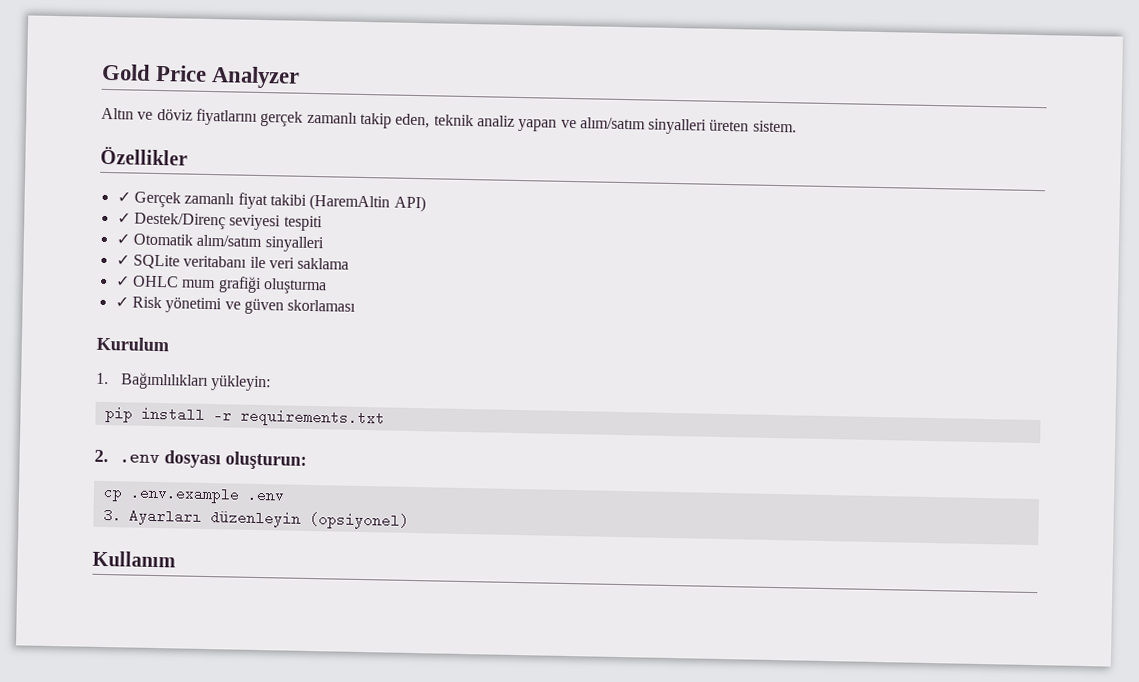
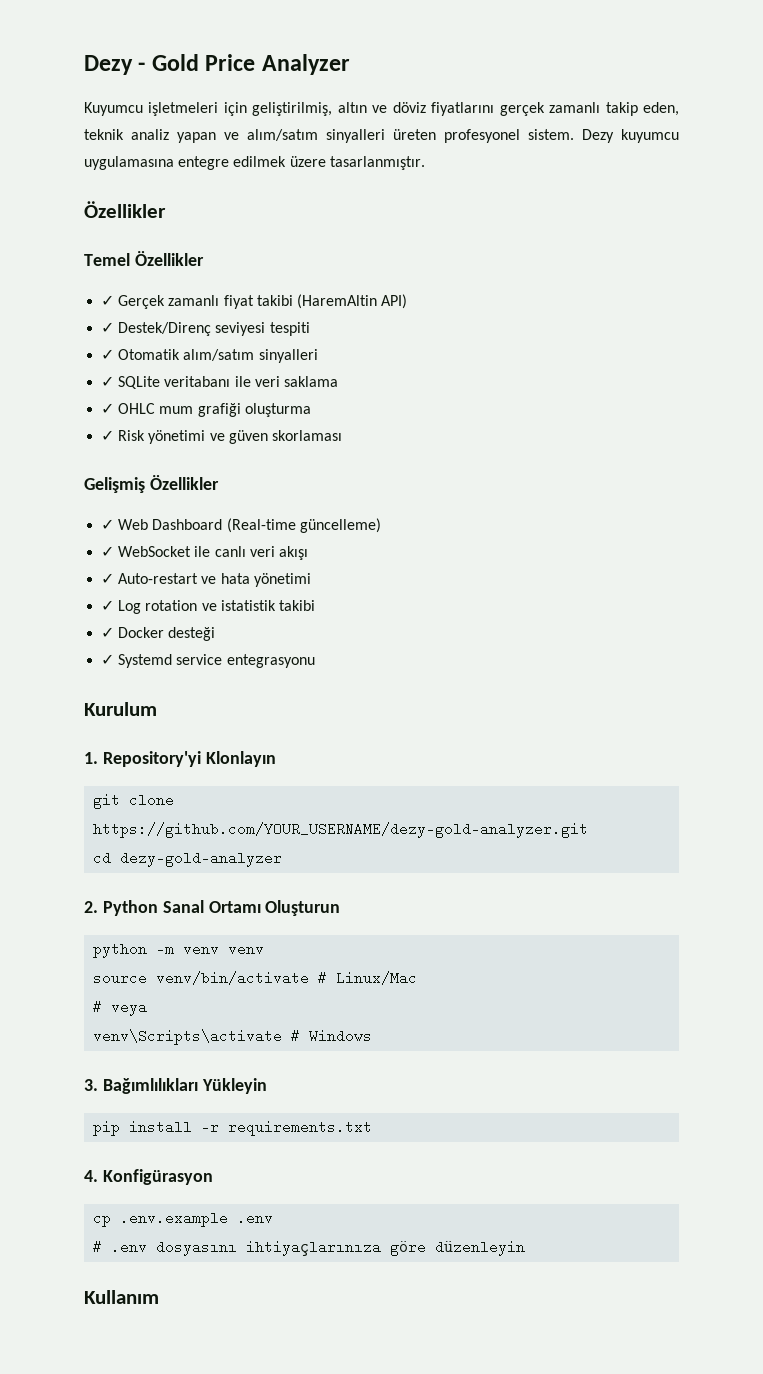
(101, 72) none -> [84,55,146,75] Dezy -
[101,107,134,120] Altın -> [84,102,367,116] Kuyumcu işletmeleri için geliştirilmiş, altın
(750, 125) none -> [444,129,520,143] profesyonel
[100,145,188,166] // Özellikler -> [582,129,679,143] [84,156,425,170] [84,201,166,218] [84,251,204,266] Dezy kuyumcu uygulamasına entegre edilmek üzere tasarlanmıştır. // Özellikler // Temel Özellikler
[96,336,169,352] [96,372,271,392] Kurulum // 1. Bağımlılıkları yükleyin: -> [84,475,219,493] [101,518,381,533] [101,546,308,560] [101,573,311,587] [101,600,315,614] [101,627,216,641] [101,654,315,668] [84,702,157,716] [84,751,276,767] [93,793,175,809] [93,822,589,838] [93,851,283,867] [84,900,341,916] [93,942,265,958] [93,971,418,985] [93,1000,148,1016] [93,1029,373,1045] [84,1078,267,1094] Gelişmiş Özellikler // ✓ Web Dashboard (Real-time güncelleme) // ✓ WebSocket ile canlı veri akışı // ✓ Auto-restart ve hata yönetimi // ✓ Log rotation ve istatistik takibi // ✓ Docker desteği // ✓ Systemd service entegrasyonu // Kurulum // 1. Repository'yi Klonlayın // git clone https://github.com/YOUR_USERNAME/dezy-gold-analyzer.git // cd dezy-gold-analyzer // 2. Python Sanal Ortamı Oluşturun // python -m venv venv // source venv/bin/activate # Linux/Mac // # veya // venv\Scripts\activate # Windows // 3. Bağımlılıkları Yükleyin
[94,449,307,470] 2. .env dosyası oluşturun: -> [84,1169,213,1185] 4. Konfigürasyon
[102,507,202,526] 3. Ayarları -> [93,1240,427,1256] # .env dosyasını ihtiyaçlarınıza göre
[308,511,409,530] (opsiyonel) -> (526, 1248) none

